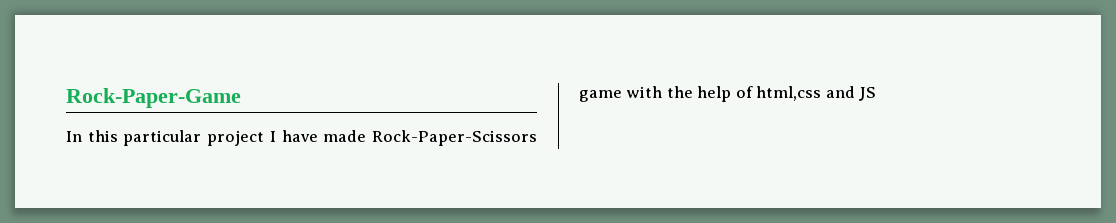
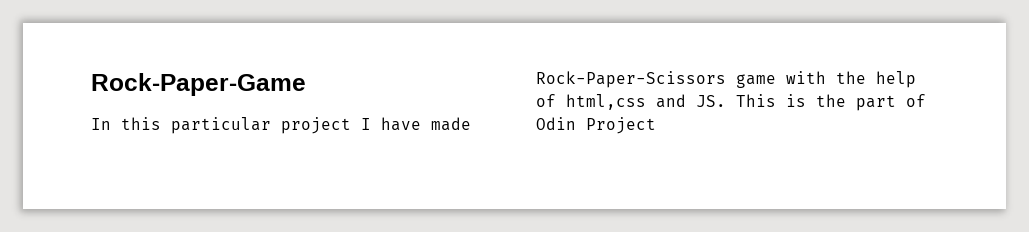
[859,87,877,101] JS -> [696,94,926,111] [536,117,656,134] JS. This is the part of Odin Project

